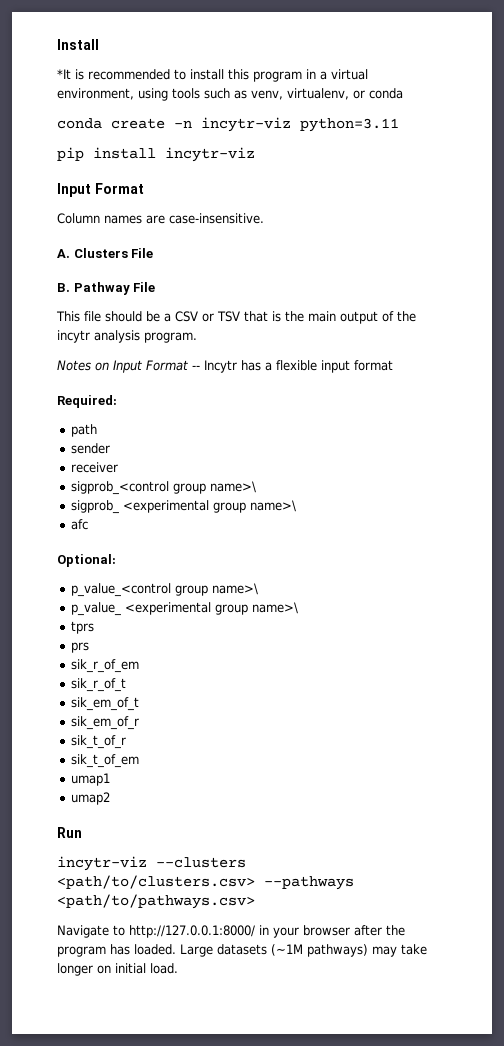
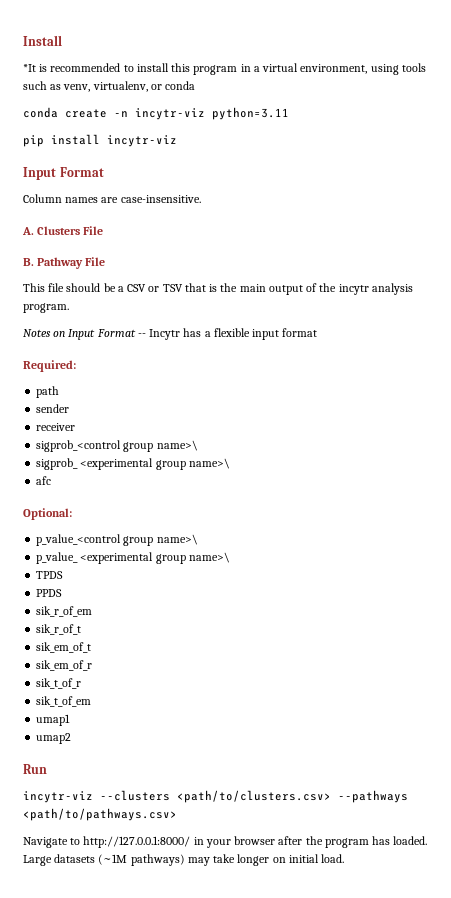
[70,621,94,634] [70,642,89,653] tprs // prs -> [36,571,64,579] [36,589,63,597] TPDS // PPDS

